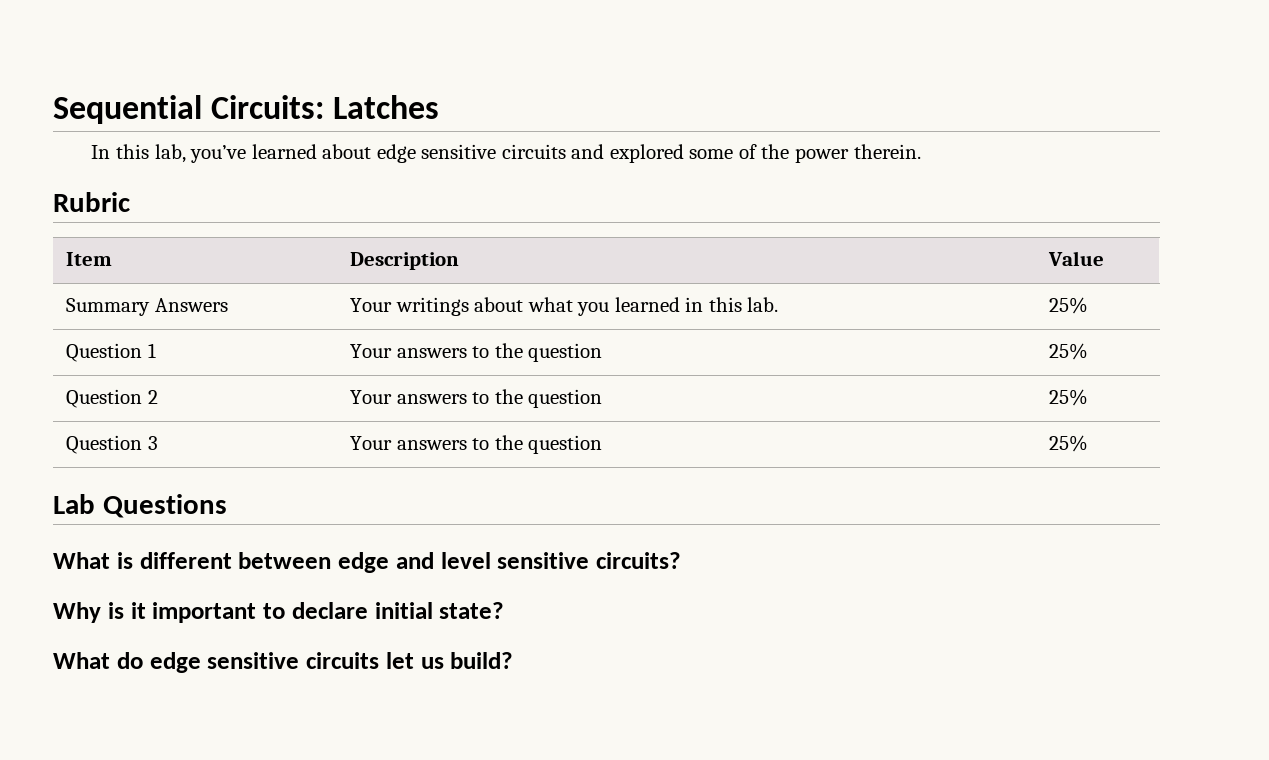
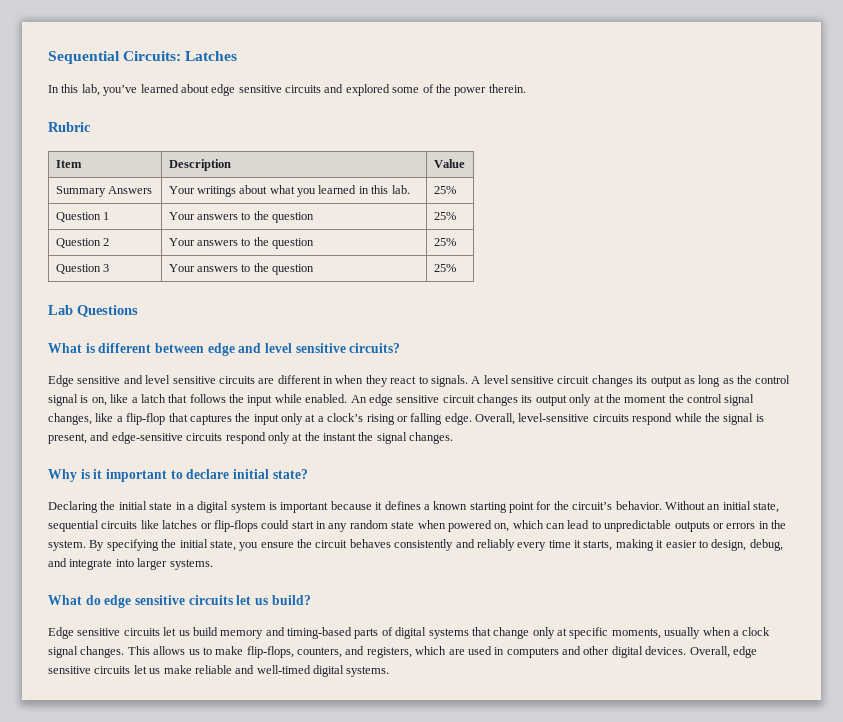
(681, 560) none -> [48,375,791,387] [48,394,755,406] [48,413,764,425] [48,432,454,444] // Edge sensitive and level sensitive circuits are different in when they react to signals. A level sensitive circuit changes its output as long as the control signal is on, like a latch that follows the input while enabled. An edge sensitive circuit changes its output only at the moment the control signal changes, like a flip-flop that captures the input only at a clock’s rising or falling edge. Overall, level-sensitive circuits respond while the signal is present, and edge-sensitive circuits respond only at the instant the signal changes.
(505, 610) none -> [48,501,779,513] [48,520,786,532] [48,539,783,551] [48,558,213,570] // Declaring the initial state in a digital system is important because it defines a known starting point for the circuit’s behavior. Without an initial state, sequential circuits like latches or flip-flops could start in any random state when powered on, which can lead to unpredictable outputs or errors in the system. By specifying the initial state, you ensure the circuit behaves consistently and reliably every time it starts, making it easier to design, debug, and integrate into larger systems.
(514, 660) none -> [48,627,771,639] [48,646,757,658] [48,665,390,677] // Edge sensitive circuits let us build memory and timing-based parts of digital systems that change only at specific moments, usually when a clock signal changes. This allows us to make flip-flops, counters, and registers, which are used in computers and other digital devices. Overall, edge sensitive circuits let us make reliable and well-timed digital systems.

